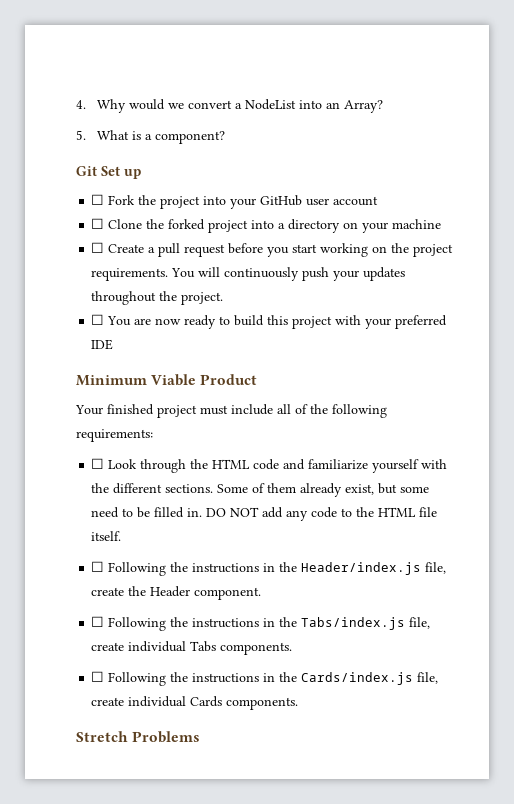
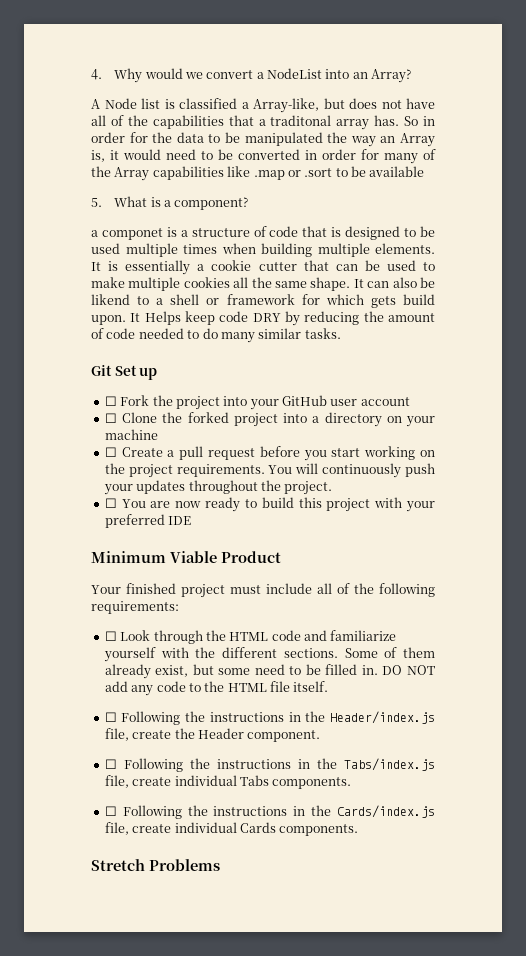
(383, 106) none -> [91,98,435,113] [91,115,435,130] [91,132,435,147] [91,149,436,164] [91,166,425,181] // A Node list is classified a Array-like, but does not have all of the capabilities that a traditonal array has. So in order for the data to be manipulated the way an Array is, it would need to be converted in order for many of the Array capabilities like .map or .sort to be available
(225, 137) none -> [91,226,435,240] [91,243,435,257] [91,260,435,275] [91,277,435,291] [91,294,435,308] [91,311,435,326] [91,328,341,343] // a componet is a structure of code that is designed to be used multiple times when building multiple elements. It is essentially a cookie cutter that can be used to make multiple cookies all the same shape. It can also be likend to a shell or framework for which gets build upon. It Helps keep code DRY by reducing the amount of code needed to do many similar tasks.

